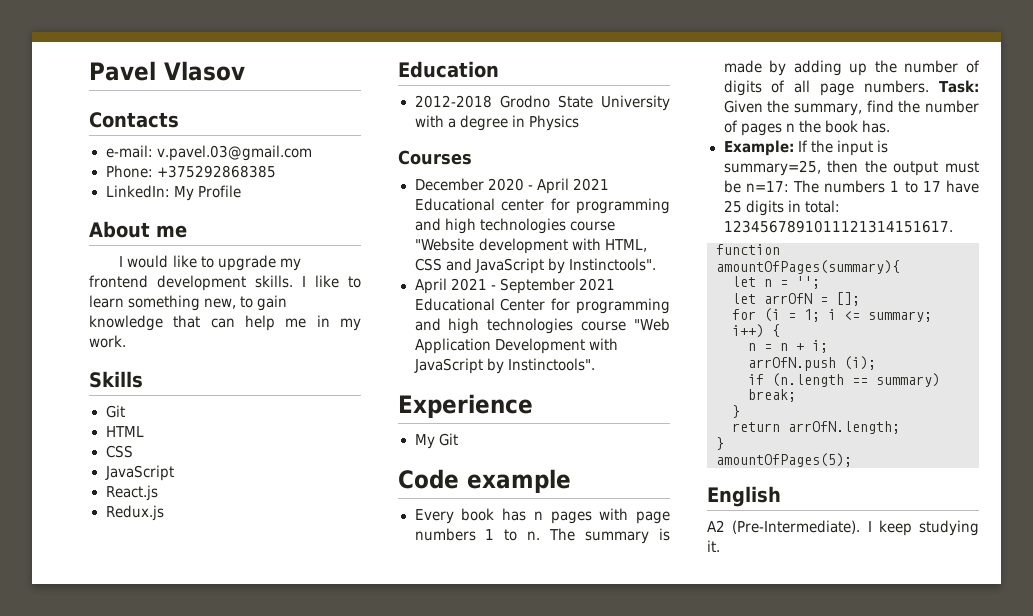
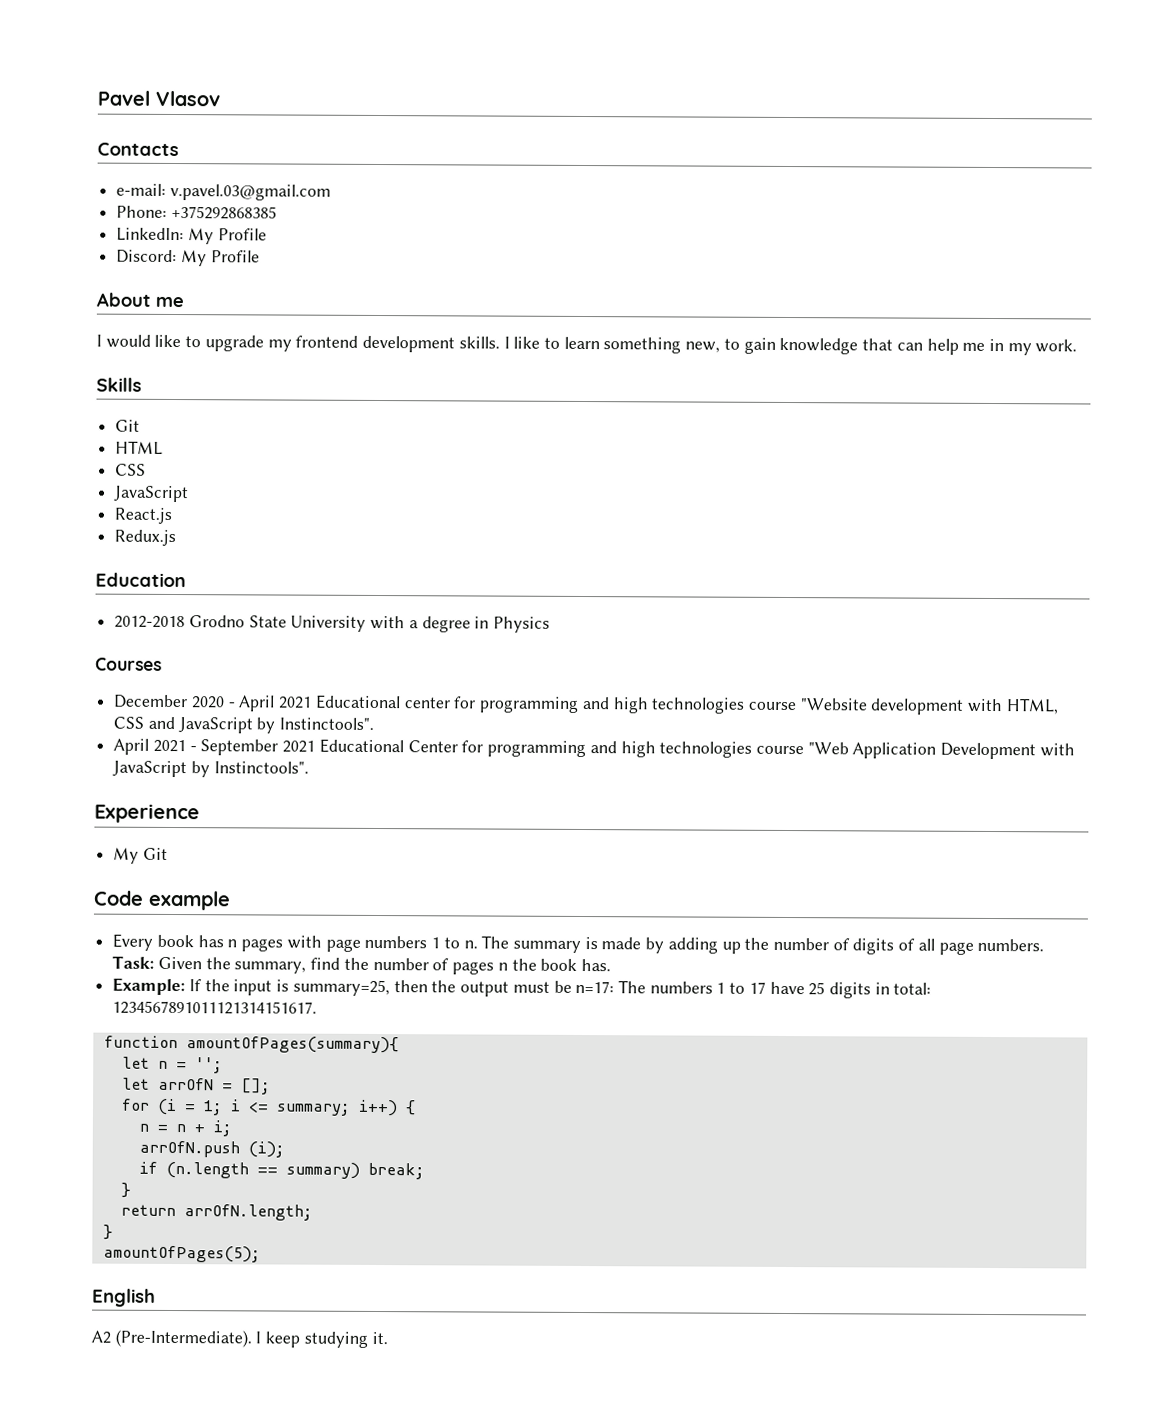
(241, 191) none -> [116,249,260,267] // Discord: My Profile

